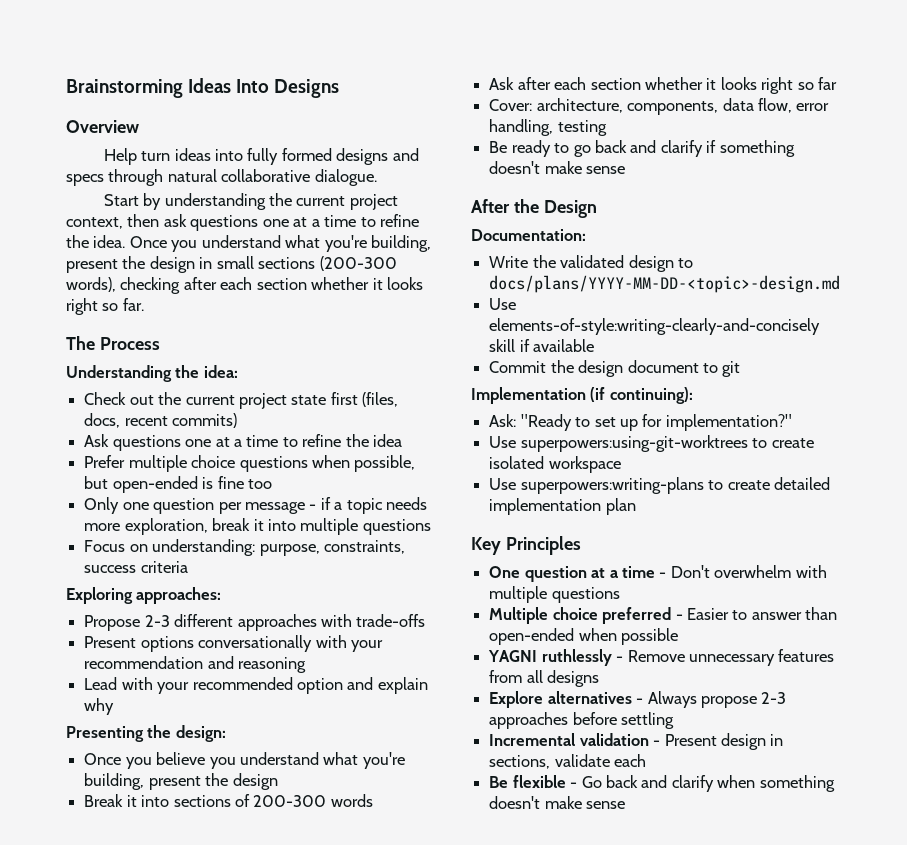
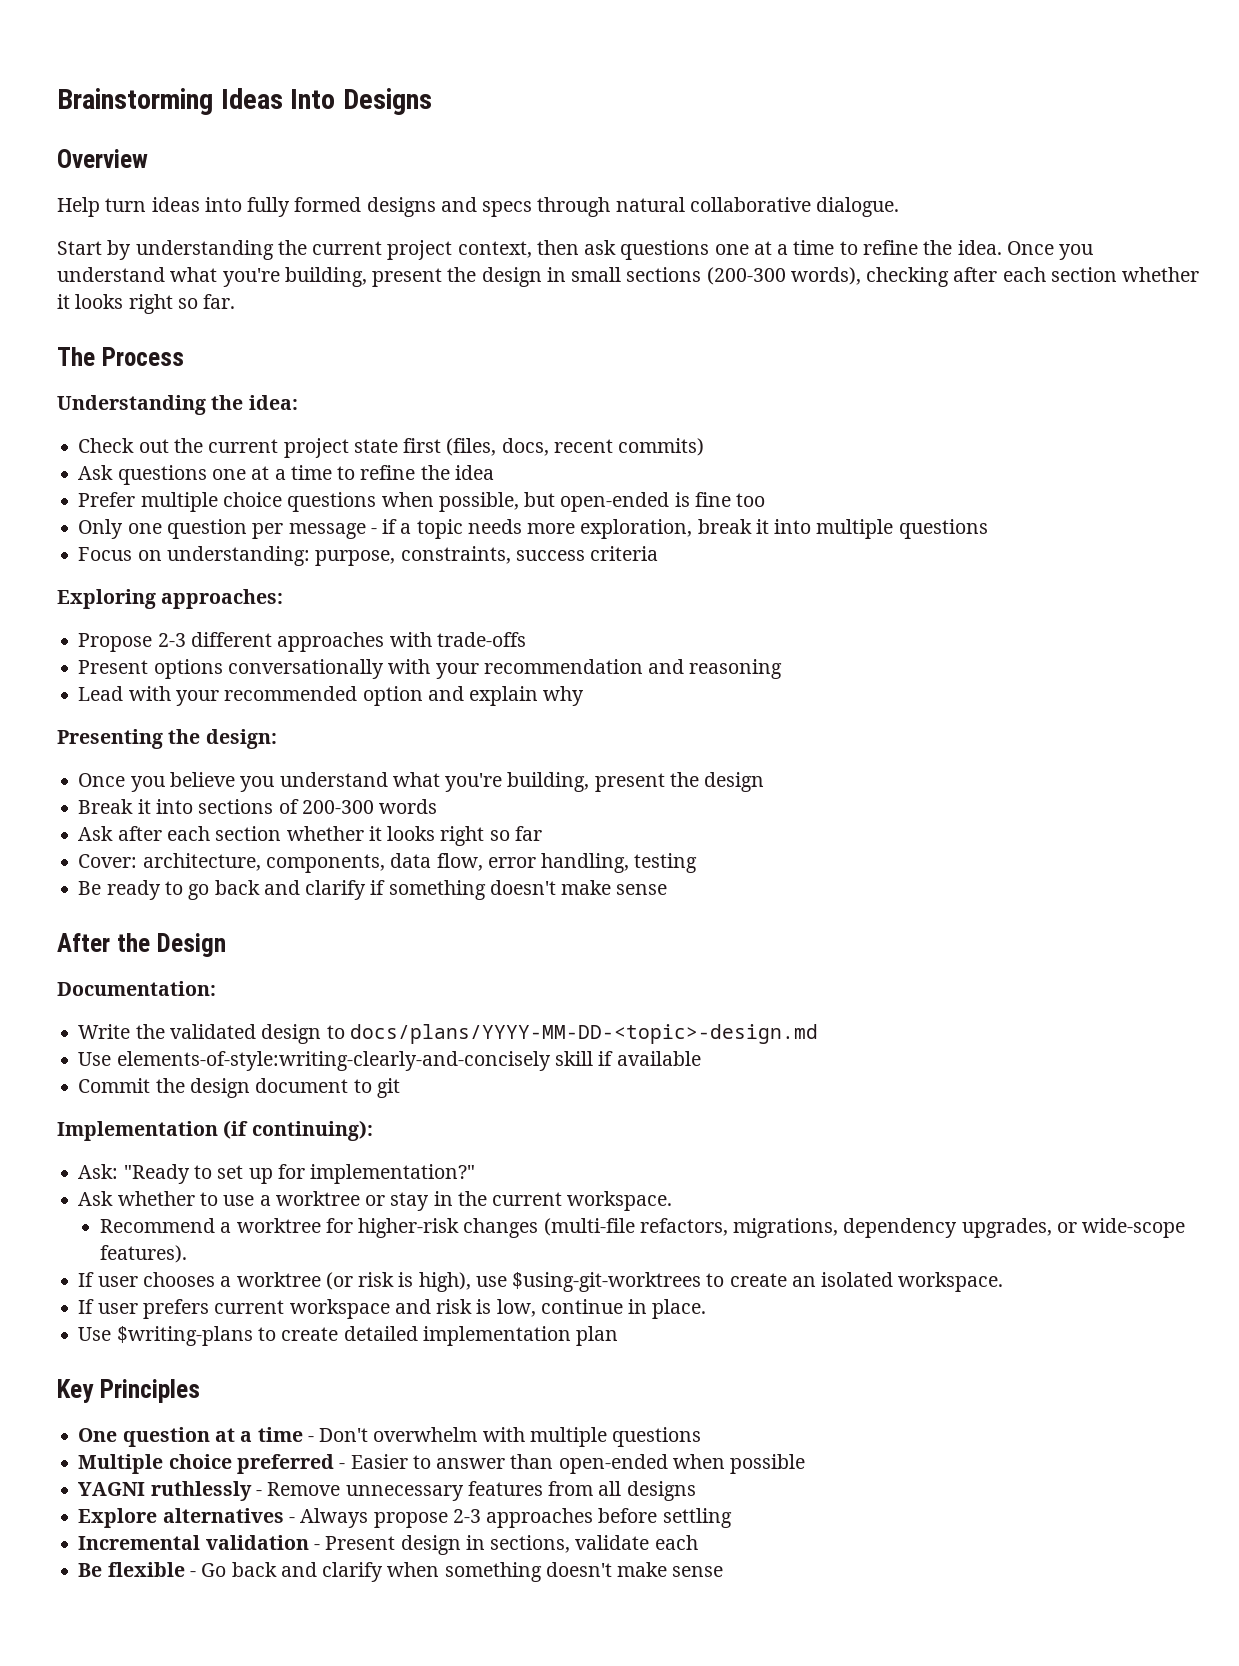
[489,435,814,452] [489,456,621,473] [489,477,704,494] Use superpowers:using-git-worktrees to create isolated workspace // Use superpowers:writing-plans -> [78,1191,673,1211] [100,1218,1186,1238] [100,1245,188,1263] [78,1272,1004,1292] [78,1299,707,1319] [78,1326,253,1346] Ask whether to use a worktree or stay in the current workspace. // Recommend a worktree for higher-risk changes (multi-file refactors, migrations, dependency upgrades, or wide-scope features). // If user chooses a worktree (or risk is high), use $using-git-worktrees to create an isolated workspace. // If user prefers current workspace and risk is low, continue in place. // Use $writing-plans

